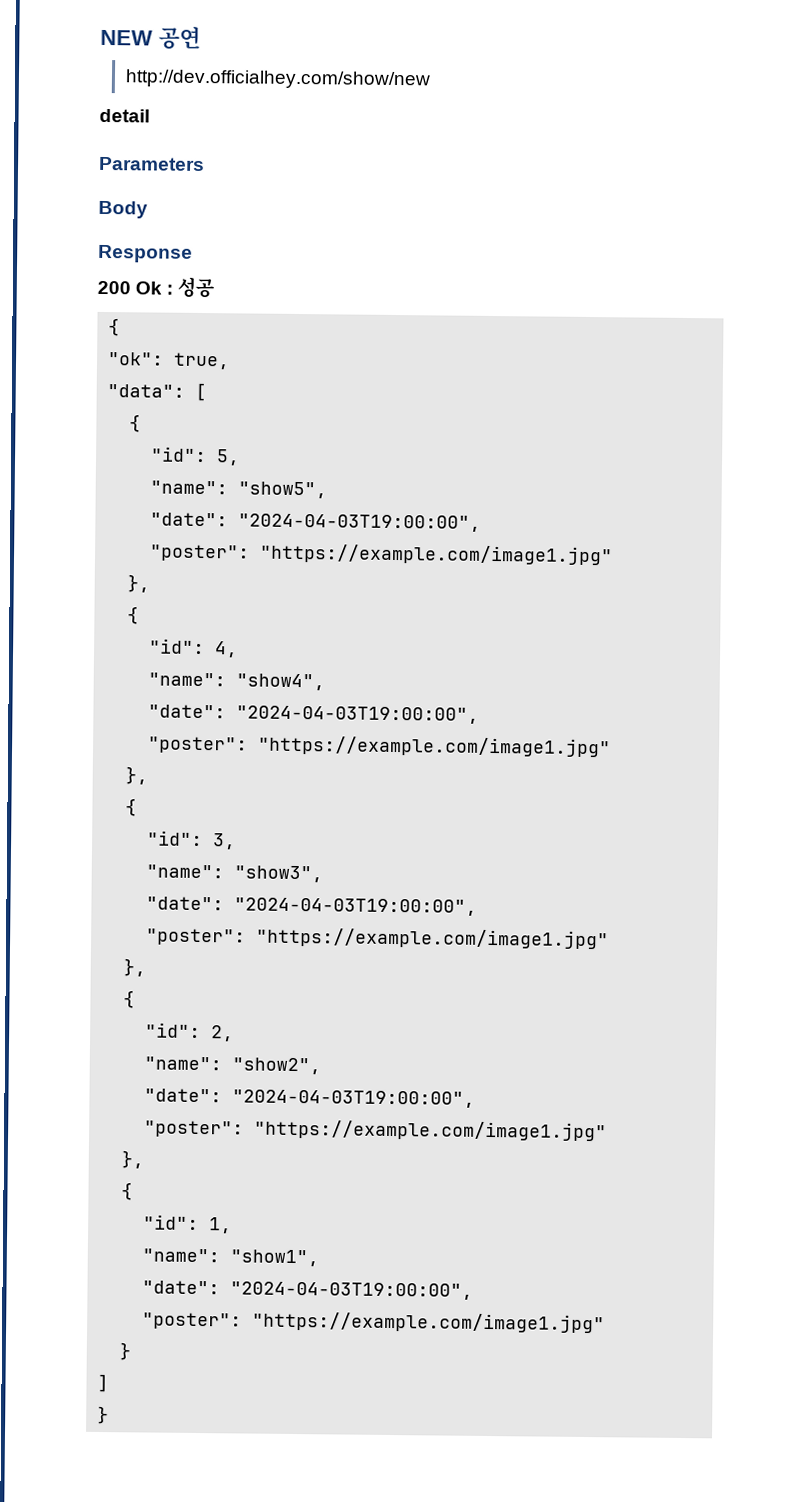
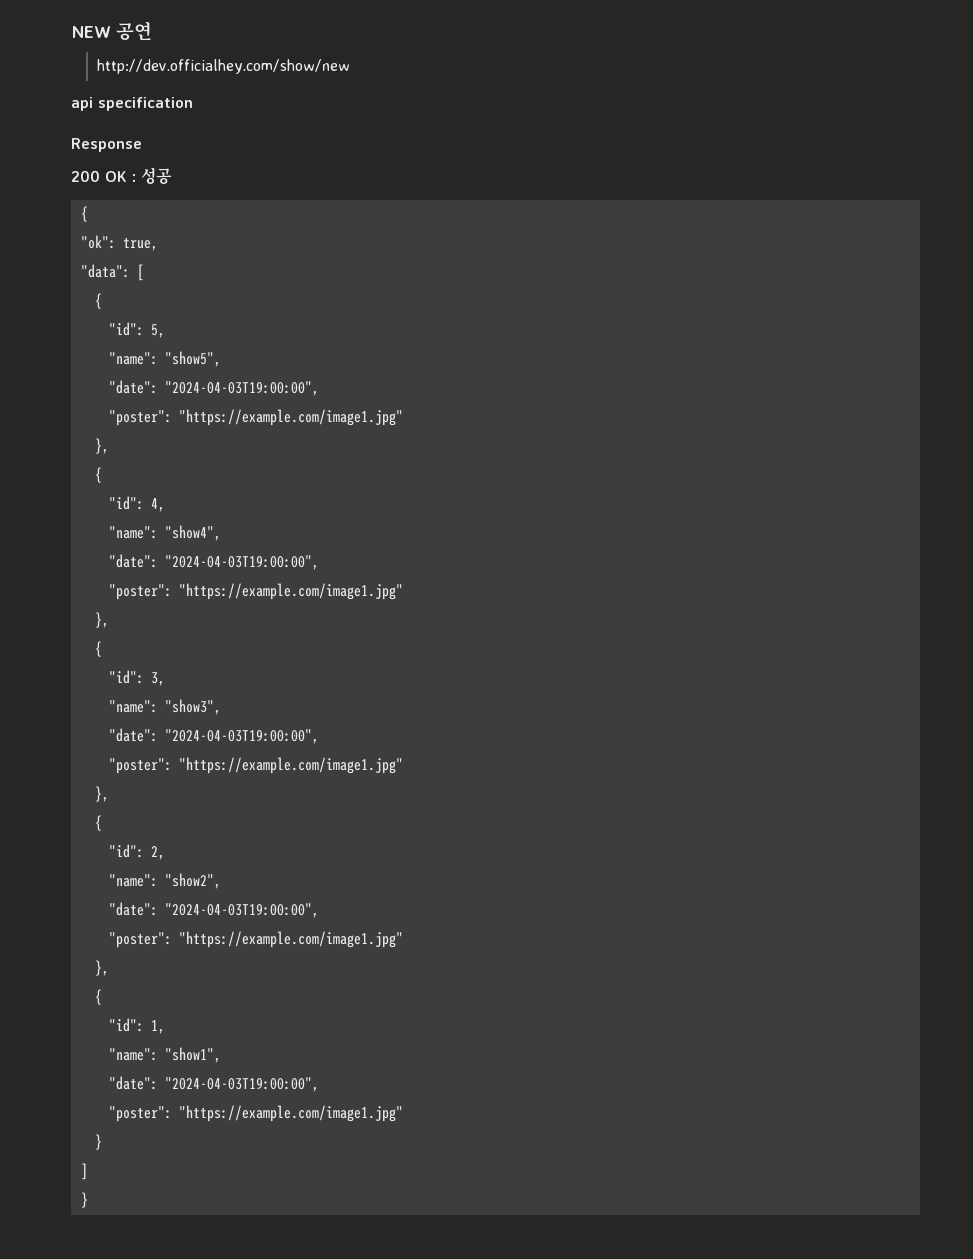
[99,108,150,123] [99,156,205,172] [98,200,148,219] detail // Parameters // Body -> [71,97,193,111] api specification
[135,281,163,295] Ok -> [105,171,127,182] OK

